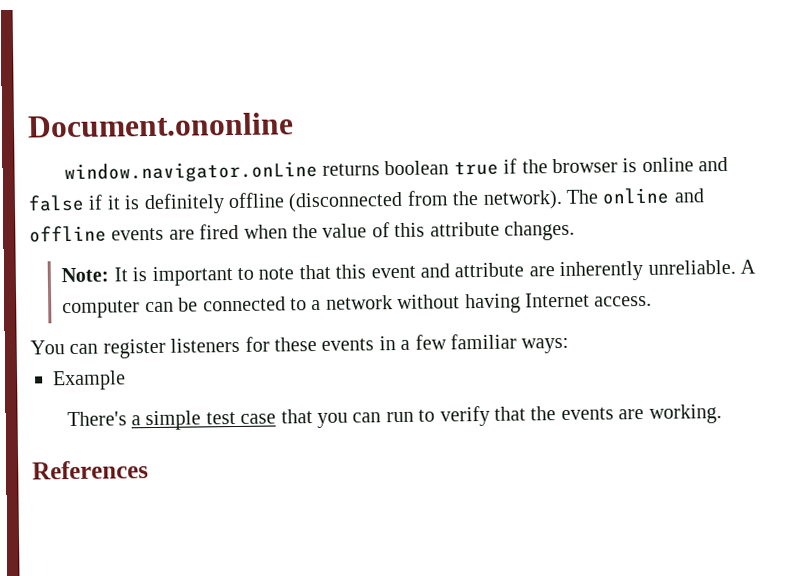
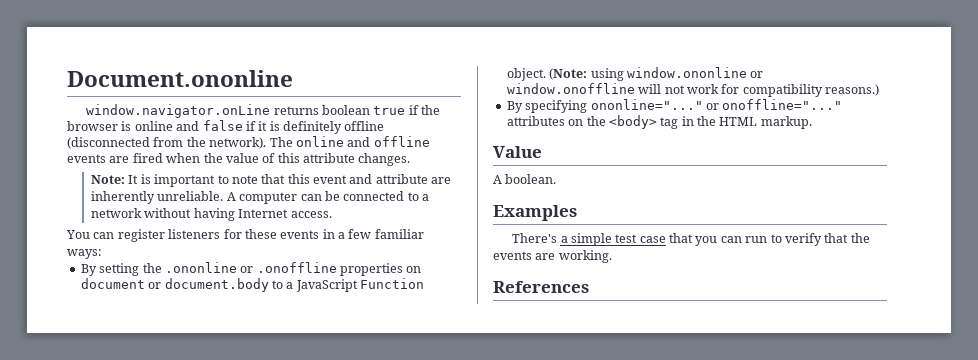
[52,370,126,391] Example -> [80,262,422,276] [80,278,424,292] [506,67,764,81] [506,83,879,97] [506,99,843,113] [506,115,812,129] [493,146,542,158] [493,174,557,184] [493,205,577,221] By setting the .ononline or .onoffline properties on document or document.body to a JavaScript Function object. (Note: using window.ononline or window.onoffline will not work for compatibility reasons.) // By specifying ononline="..." or onoffline="..." attributes on the <body> tag in the HTML markup. // Value // A boolean. // Examples

